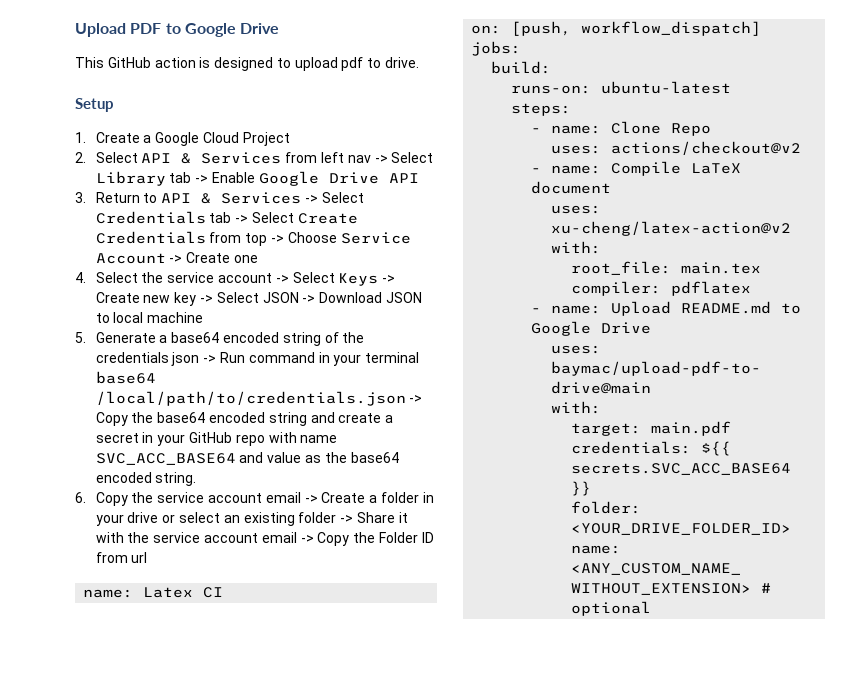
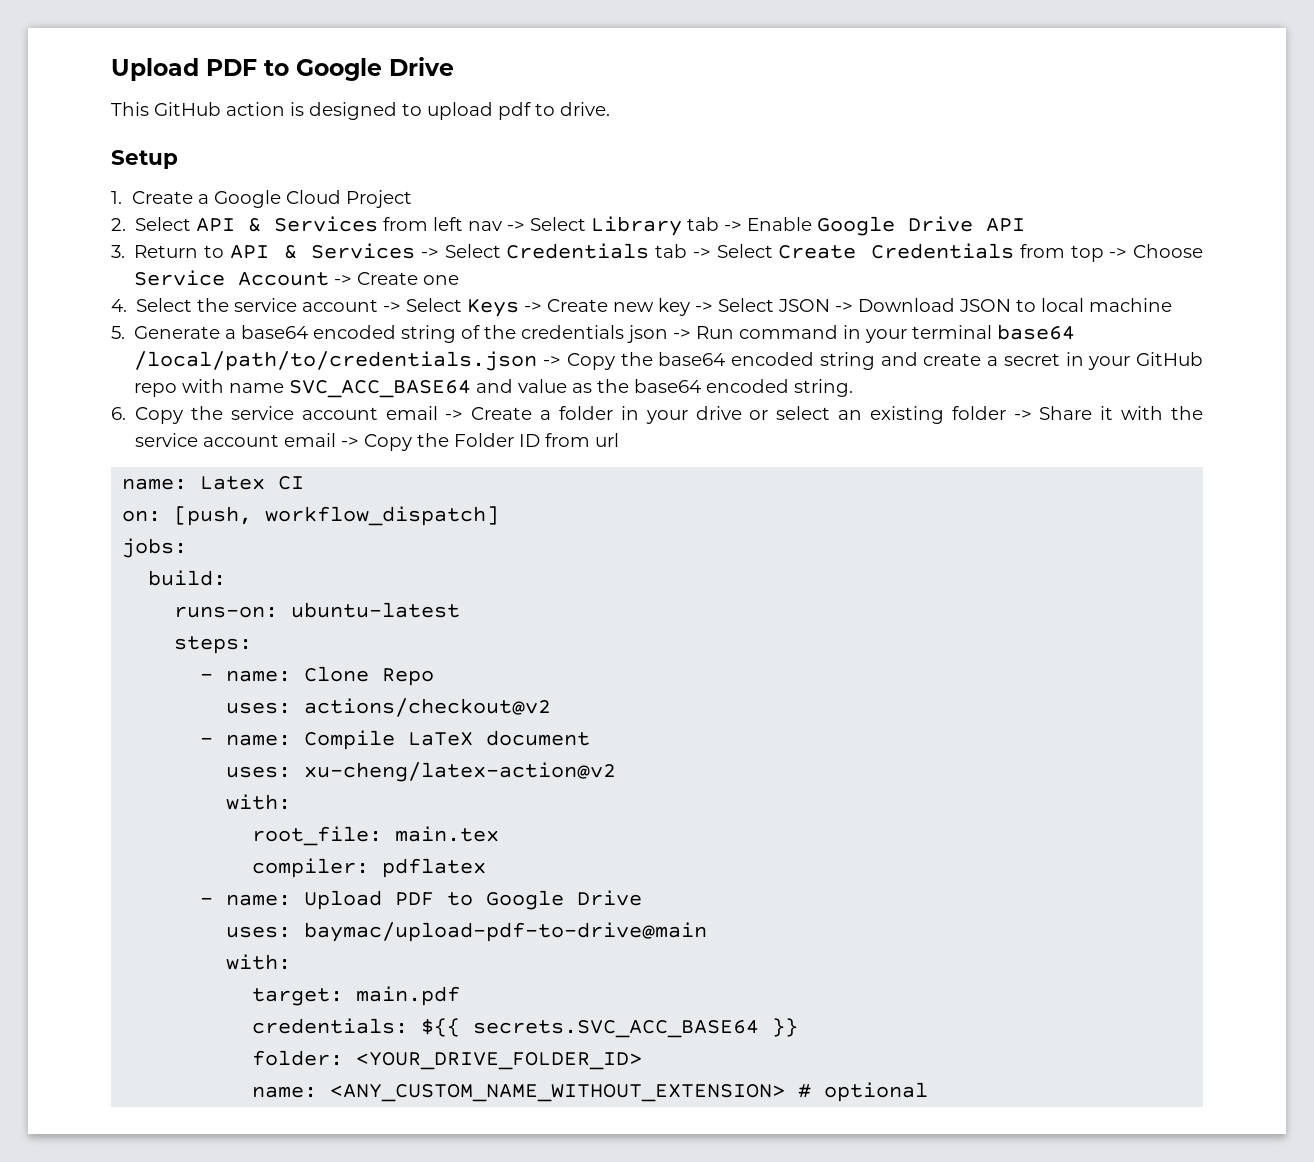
[681,301,772,314] README.md -> [395,892,435,906] PDF

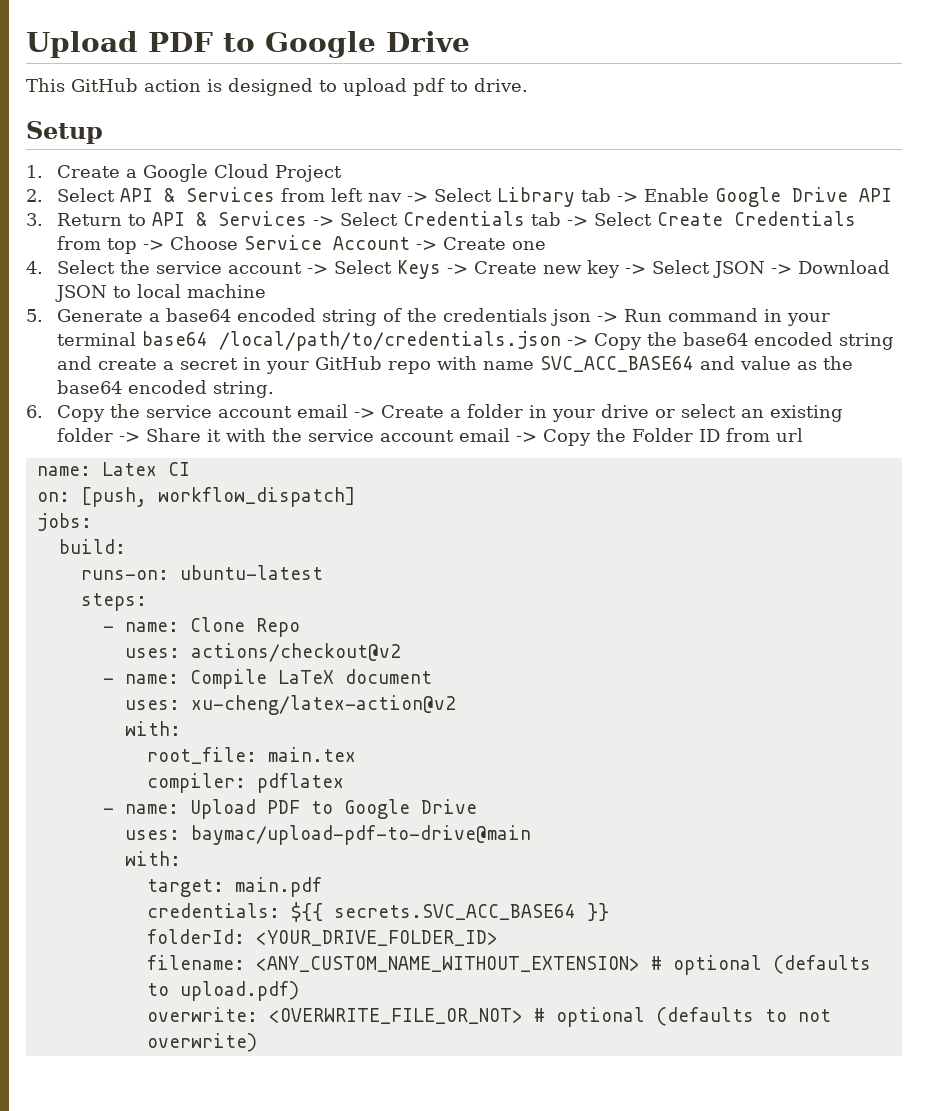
[252,1050,344,1066] folder: -> [146,929,245,944] folderId:
[252,1086,318,1098] name: -> [146,955,245,970] filename:
(929, 1092) none -> [772,955,871,974] [146,981,299,1001] [146,1007,831,1027] [146,1033,257,1052] (defaults to upload.pdf) // overwrite: <OVERWRITE_FILE_OR_NOT> # optional (defaults to not overwrite)

